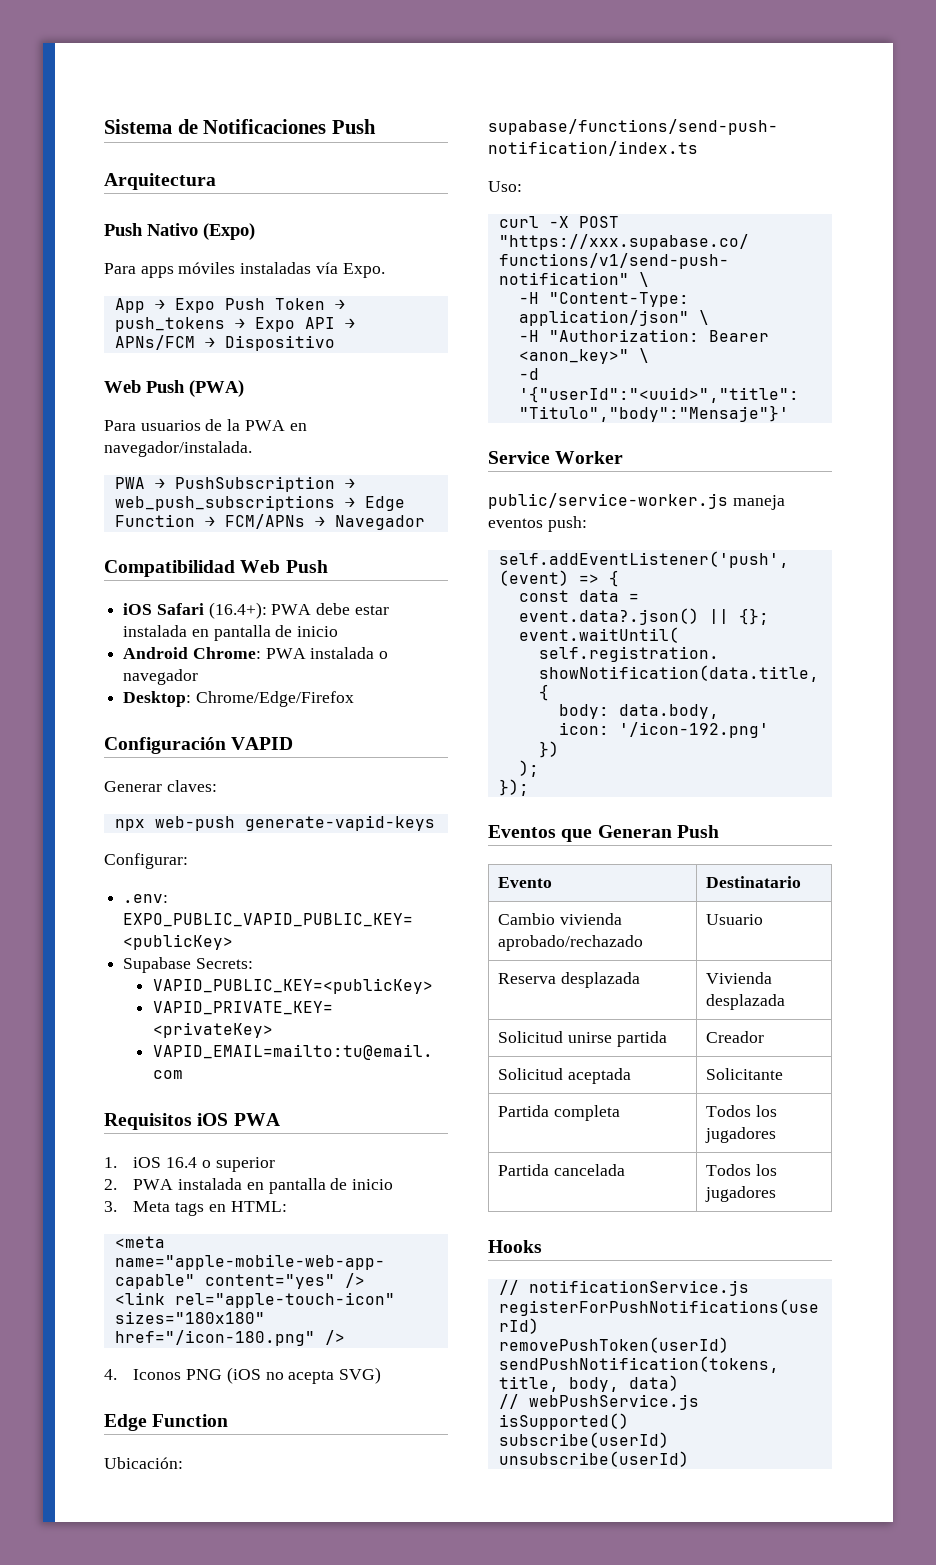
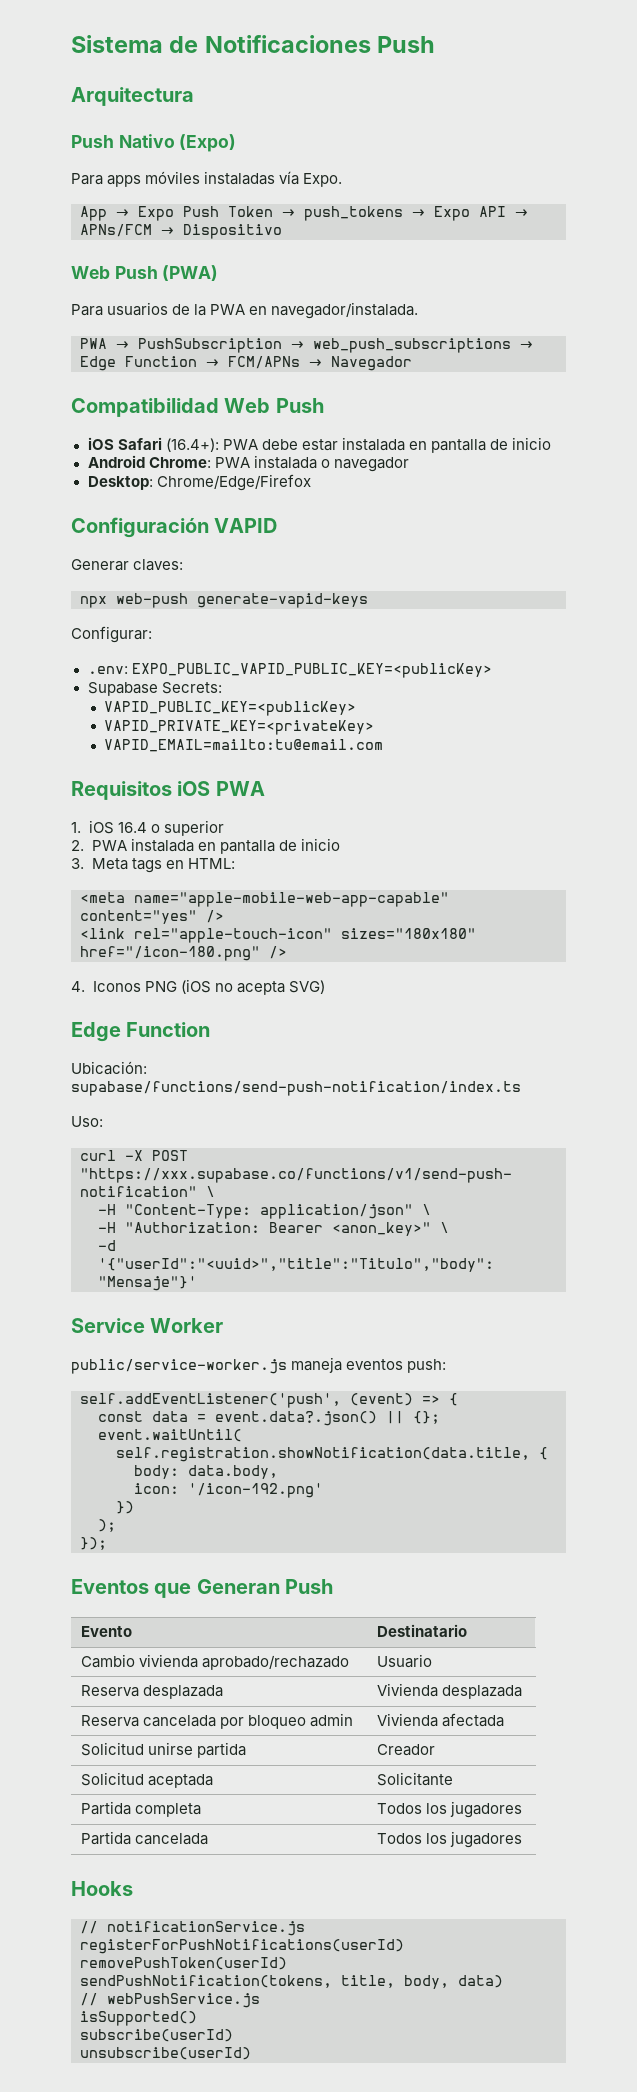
(786, 1002) none -> [80,1713,353,1729] [376,1713,504,1727] // Reserva cancelada por bloqueo admin | Vivienda afectada

